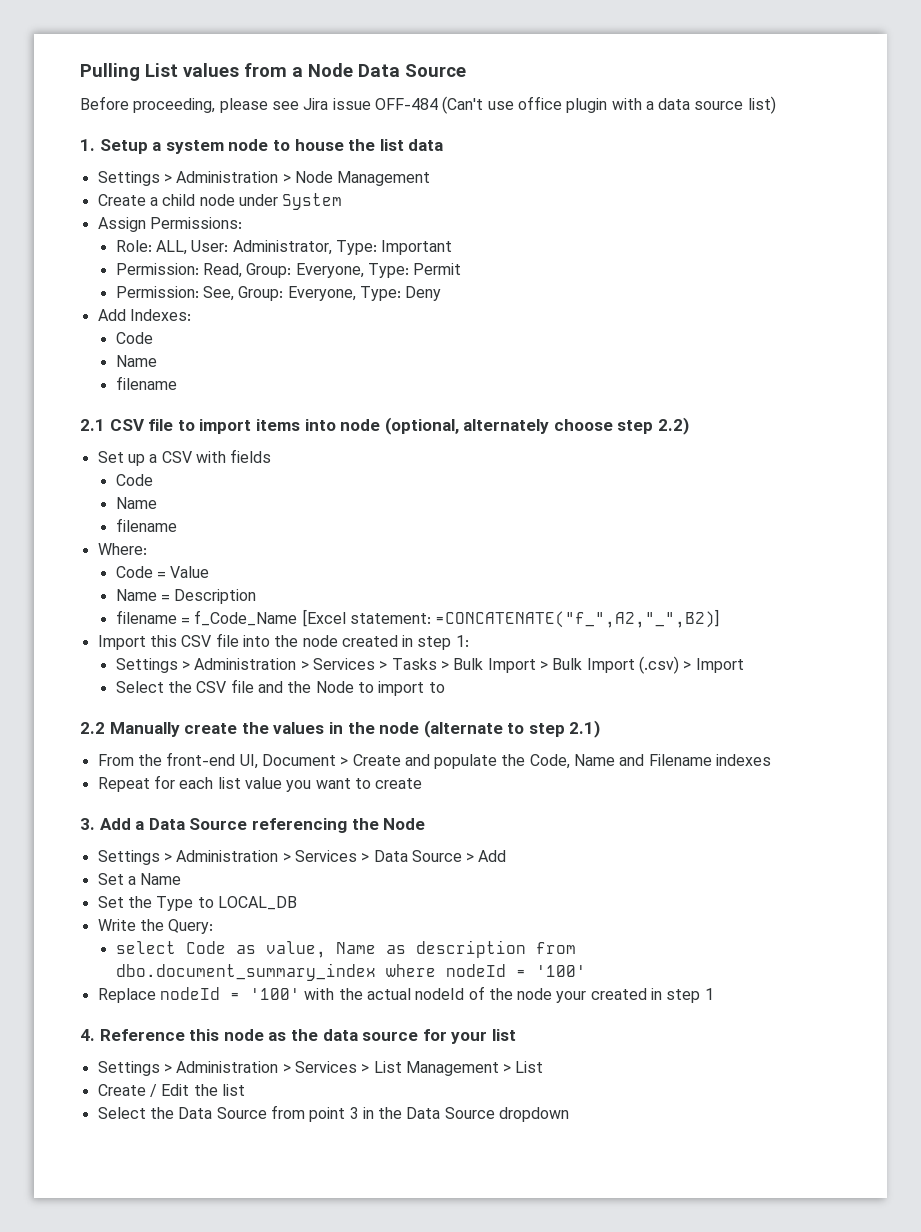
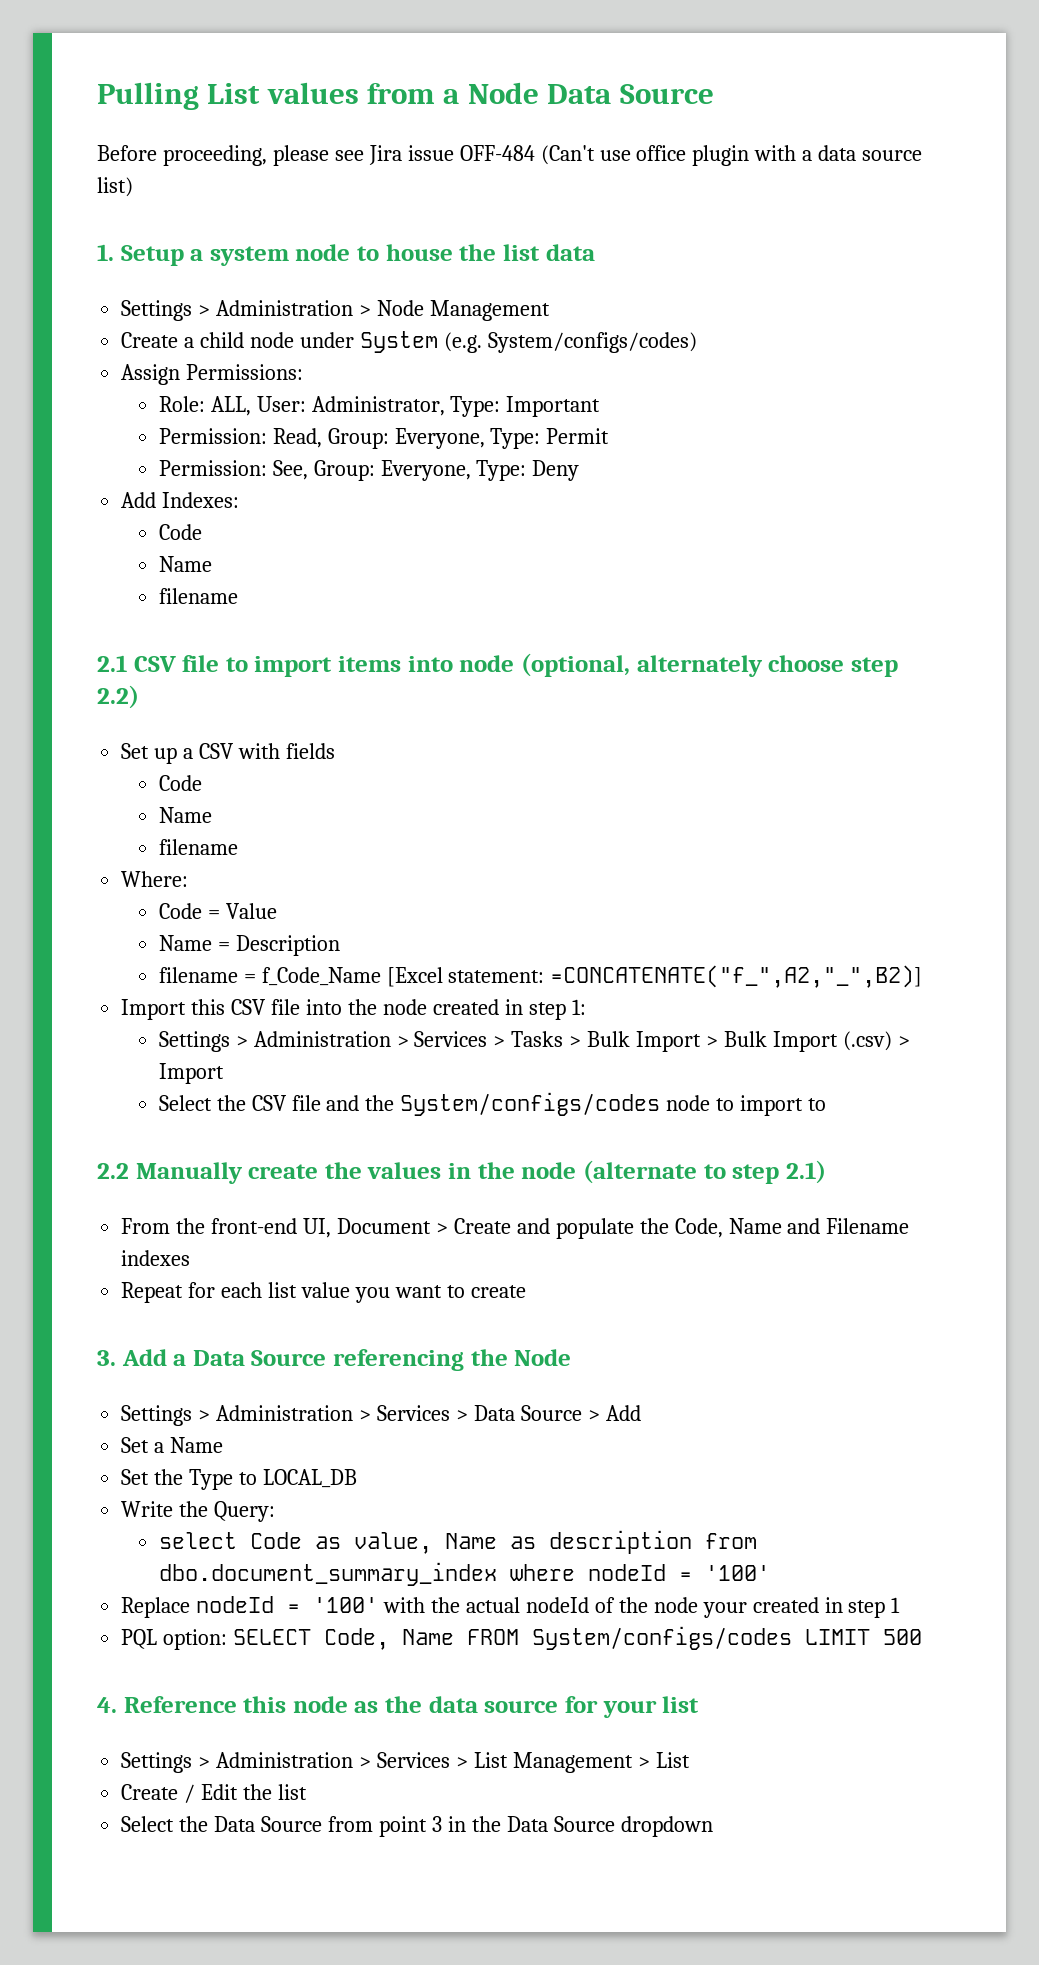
(343, 201) none -> [443,332,697,353] (e.g. System/configs/codes)
[315,681,354,693] Node -> [400,1092,711,1116] System/configs/codes node
(714, 994) none -> [121,1626,923,1650] // PQL option: SELECT Code, Name FROM System/configs/codes LIMIT 500

